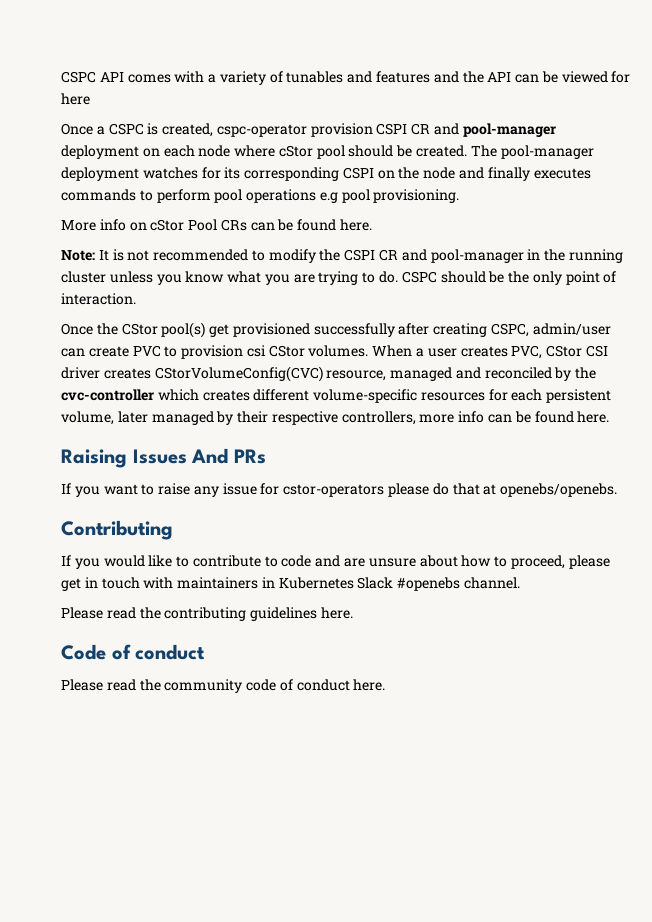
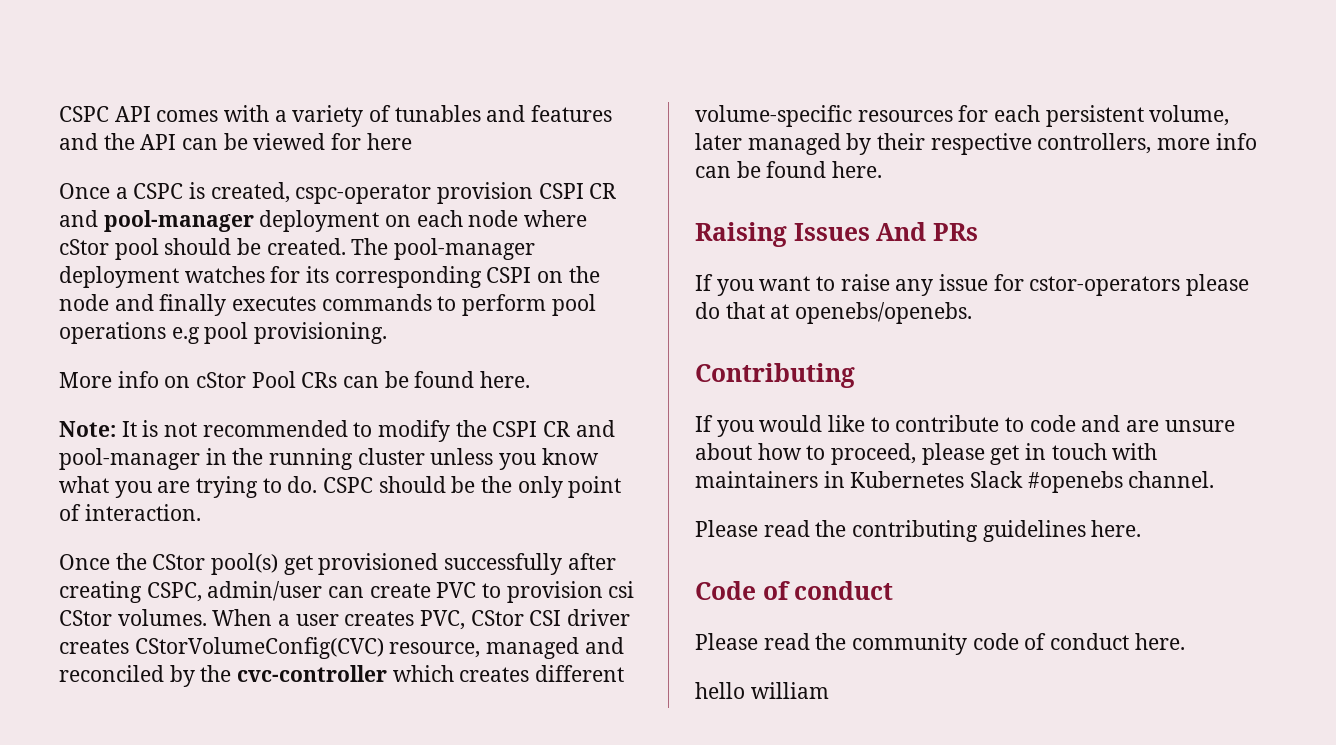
(386, 685) none -> [695,682,829,699] // hello william

